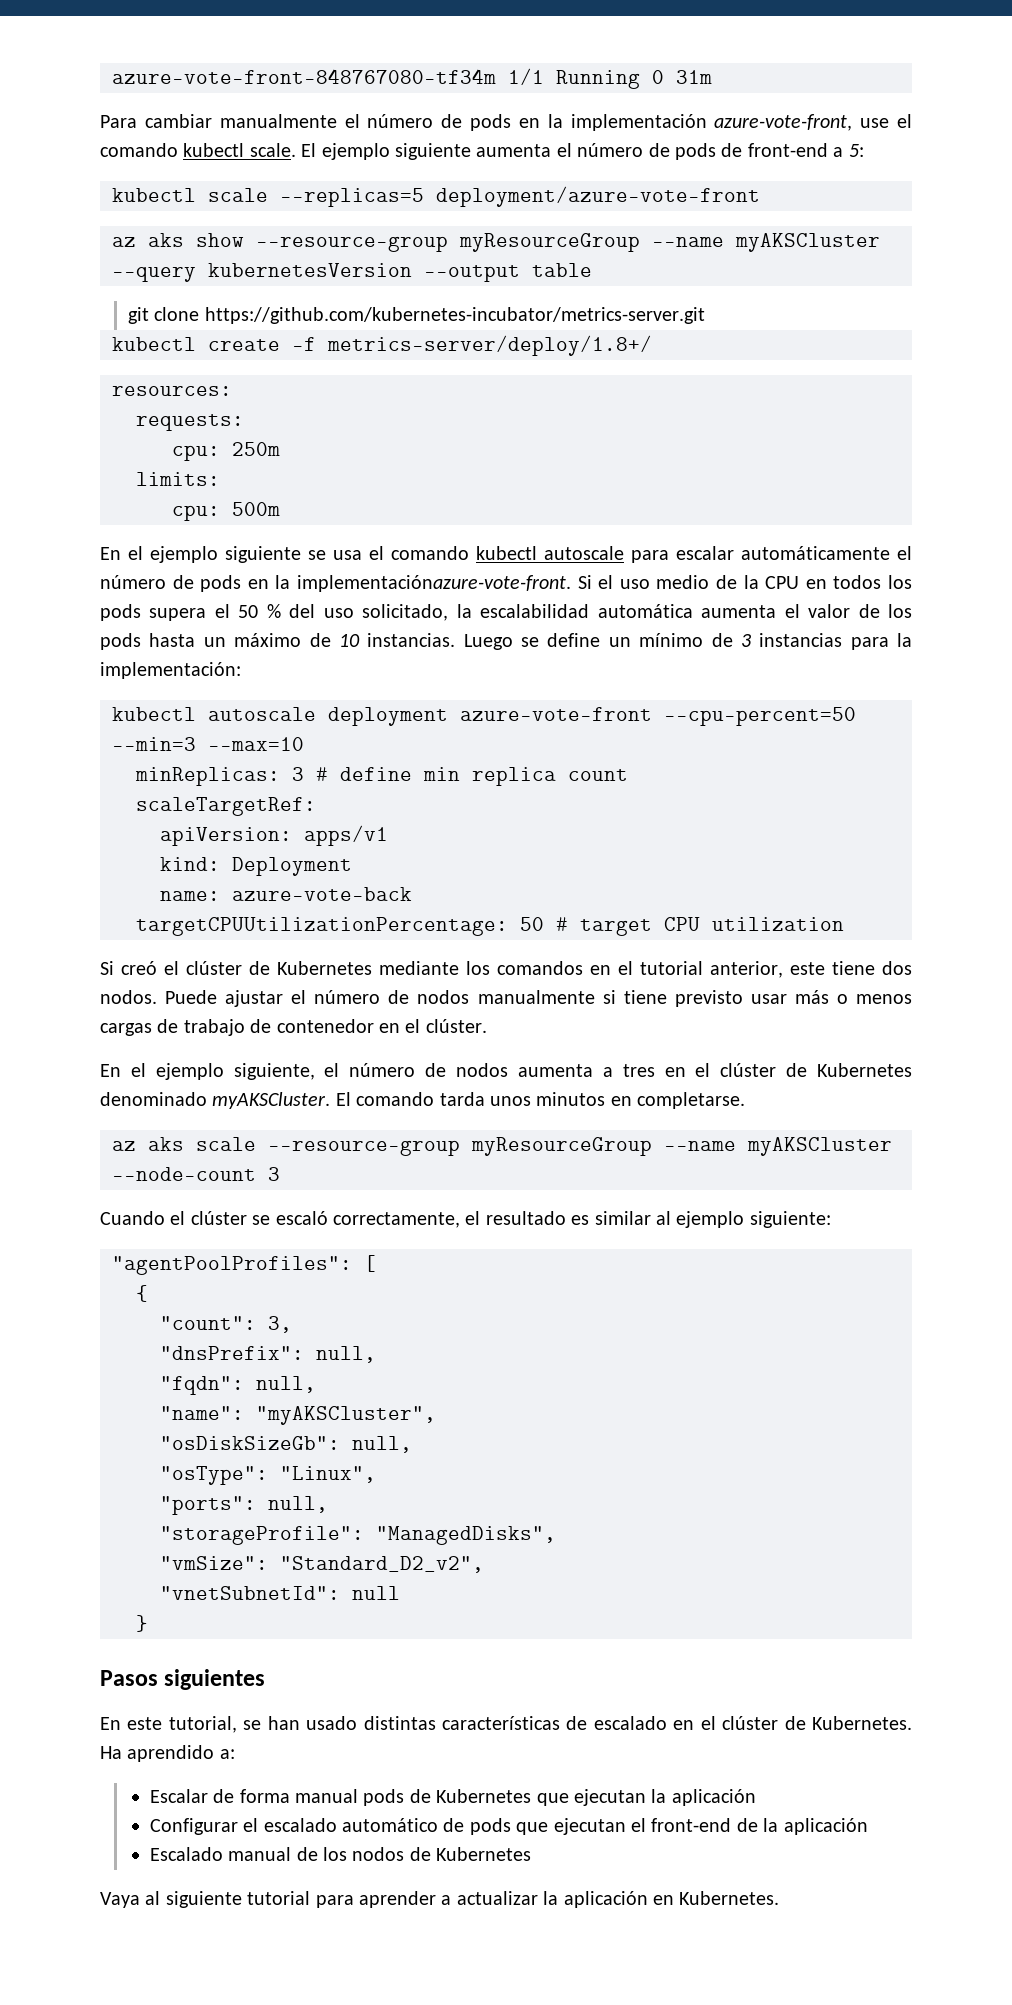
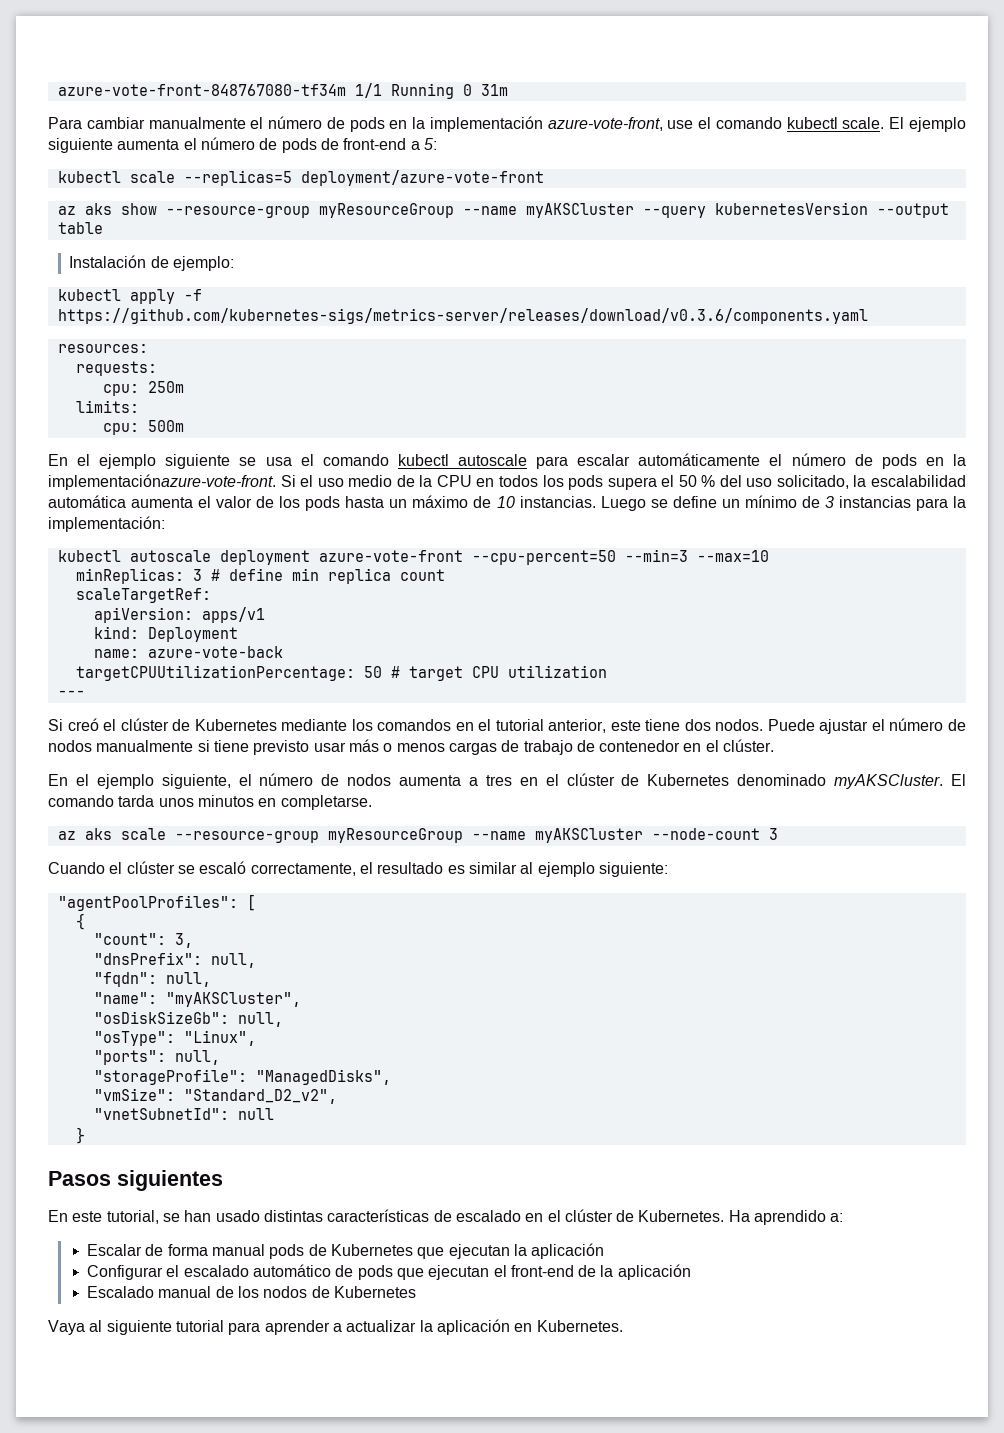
[127,307,705,324] [112,335,652,356] git clone https://github.com/kubernetes-incubator/metrics-server.git // kubectl create -f metrics-server/deploy/1.8+/ -> [69,255,235,271] [57,289,202,304] [57,308,868,324] Instalación de ejemplo: // kubectl apply -f https://github.com/kubernetes-sigs/metrics-server/releases/download/v0.3.6/components.yaml
(844, 924) none -> [57,690,85,697] // ---

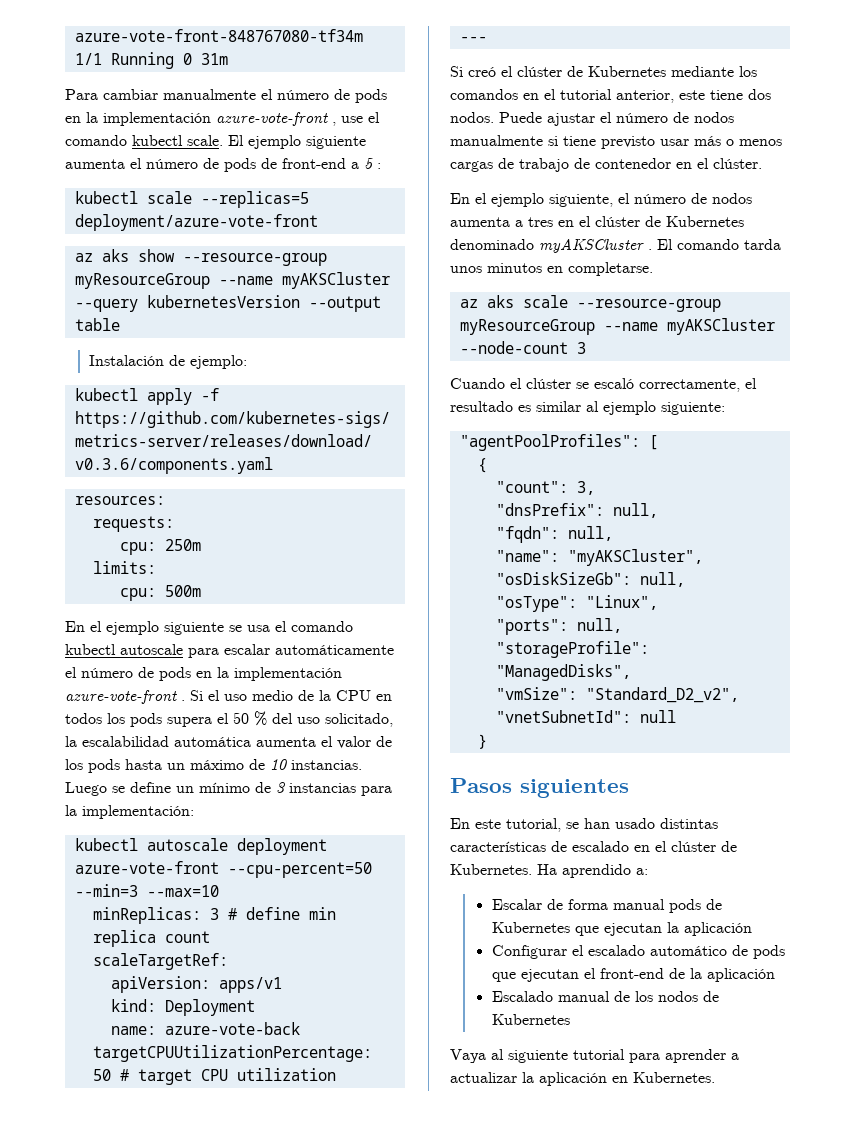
[547,117,663,131] azure-vote-front, -> [216,112,336,126] azure-vote-front ,
[423,138,437,150] 5: -> [364,158,381,169] 5 :
[48,474,276,490] implementaciónazure-vote-front. -> [234,667,342,681] [65,690,185,704] implementación azure-vote-front .
[834,774,944,789] myAKSCluster. -> [539,238,652,253] myAKSCluster .

